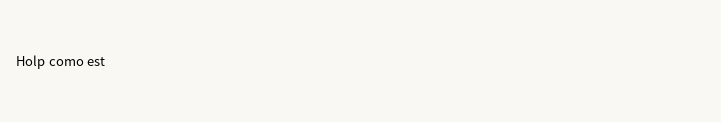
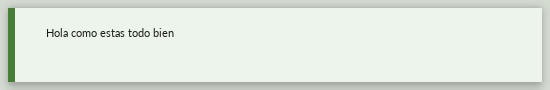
[16,55,106,69] Holp como est -> [46,28,174,37] Hola como estas todo bien

